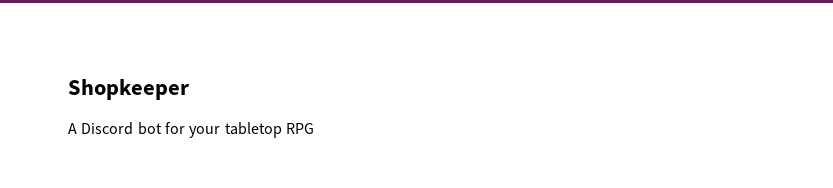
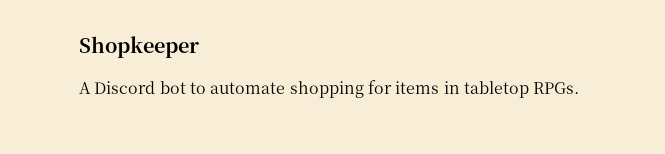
[164,122,314,138] for your tabletop RPG -> [189,80,580,98] to automate shopping for items in tabletop RPGs.

